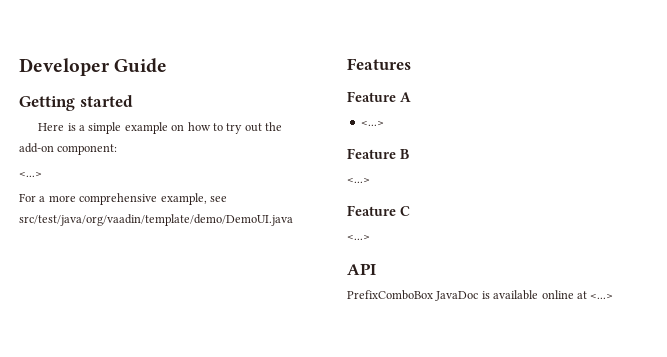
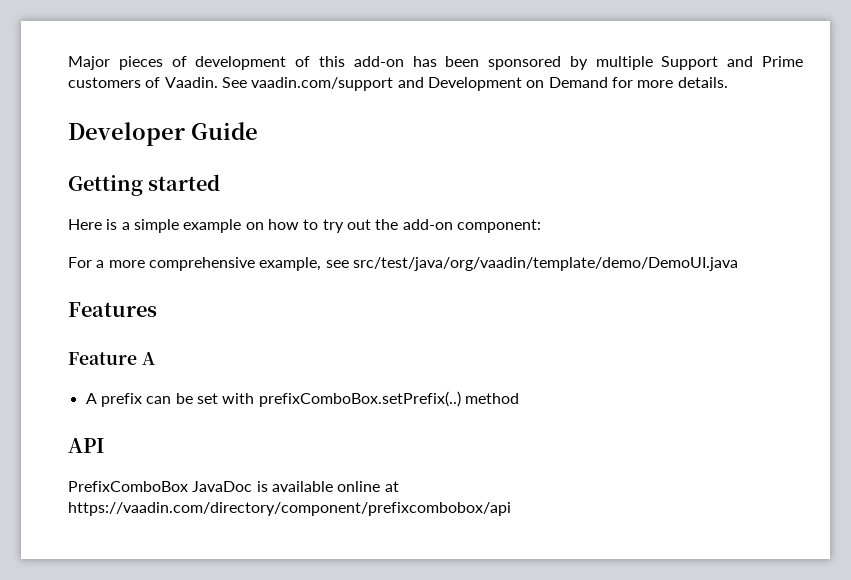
(19, 67) none -> [68,56,804,70] [68,77,728,91] Major pieces of development of this add-on has been sponsored by multiple Support and Prime customers of Vaadin. See vaadin.com/support and Development on Demand for more details. //
[19,172,42,177] // <...> -> (541, 226) none
[360,121,384,126] [347,148,409,159] [347,178,370,183] [347,205,410,216] [347,235,370,240] <...> // Feature B // <...> // Feature C // <...> -> [85,391,519,407] A prefix can be set with prefixComboBox.setPrefix(..) method
[590,294,614,299] <...> -> [68,502,511,516] https://vaadin.com/directory/component/prefixcombobox/api

